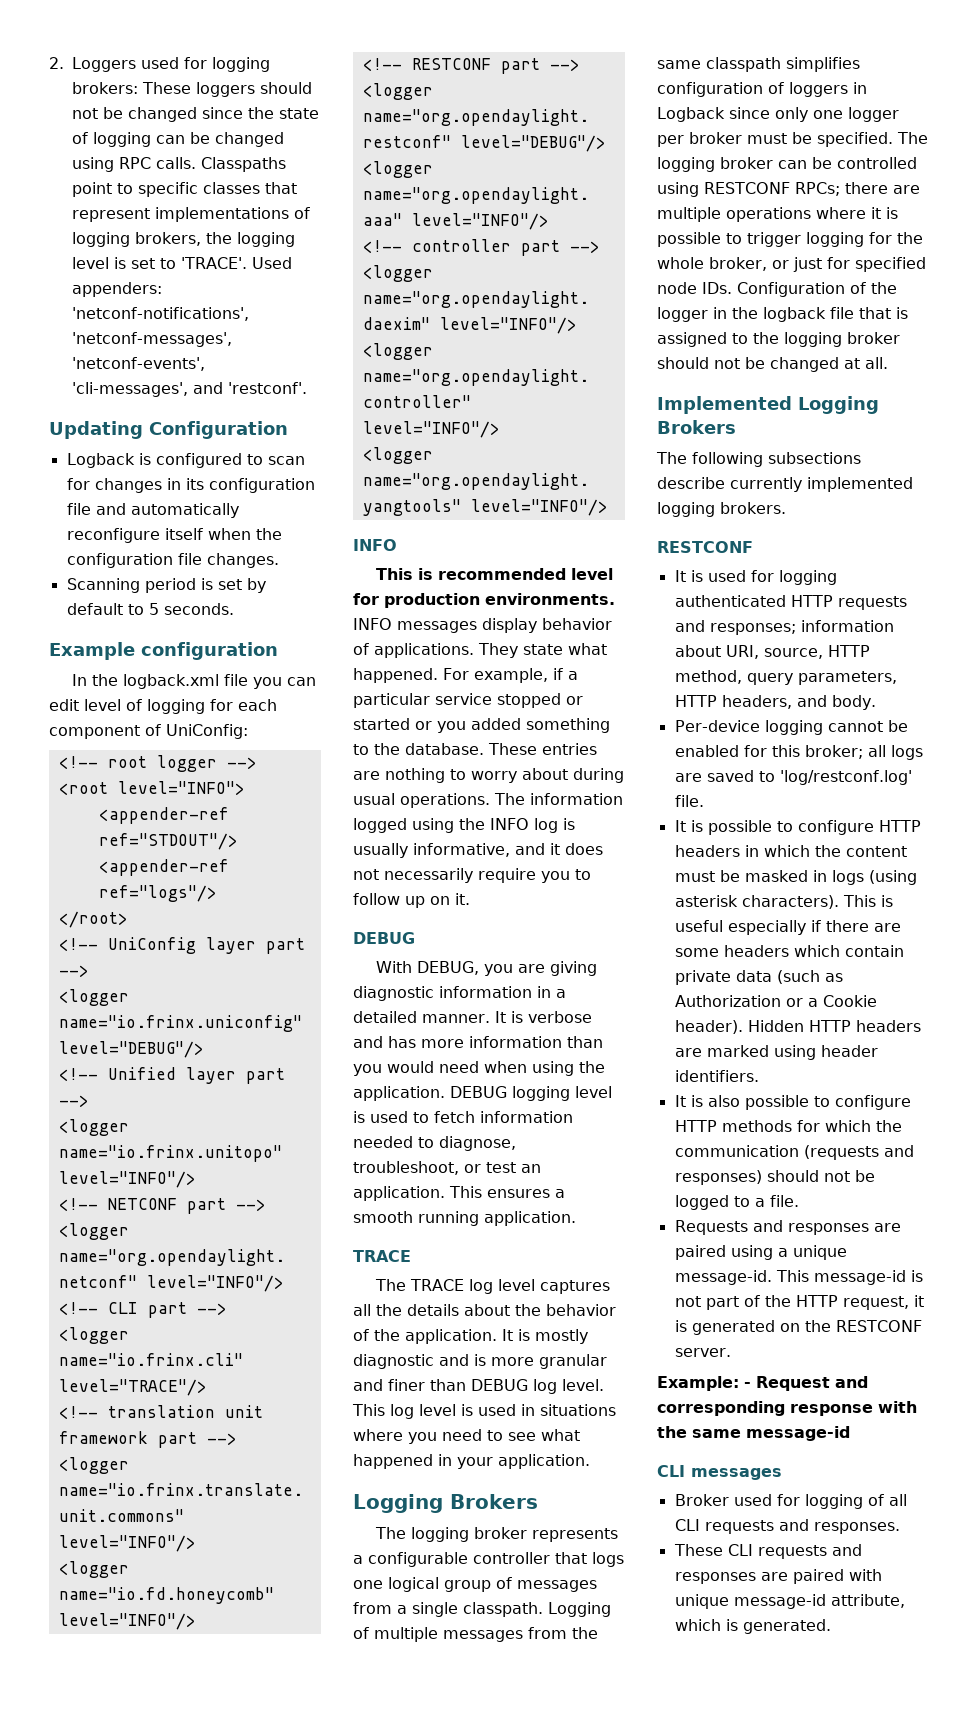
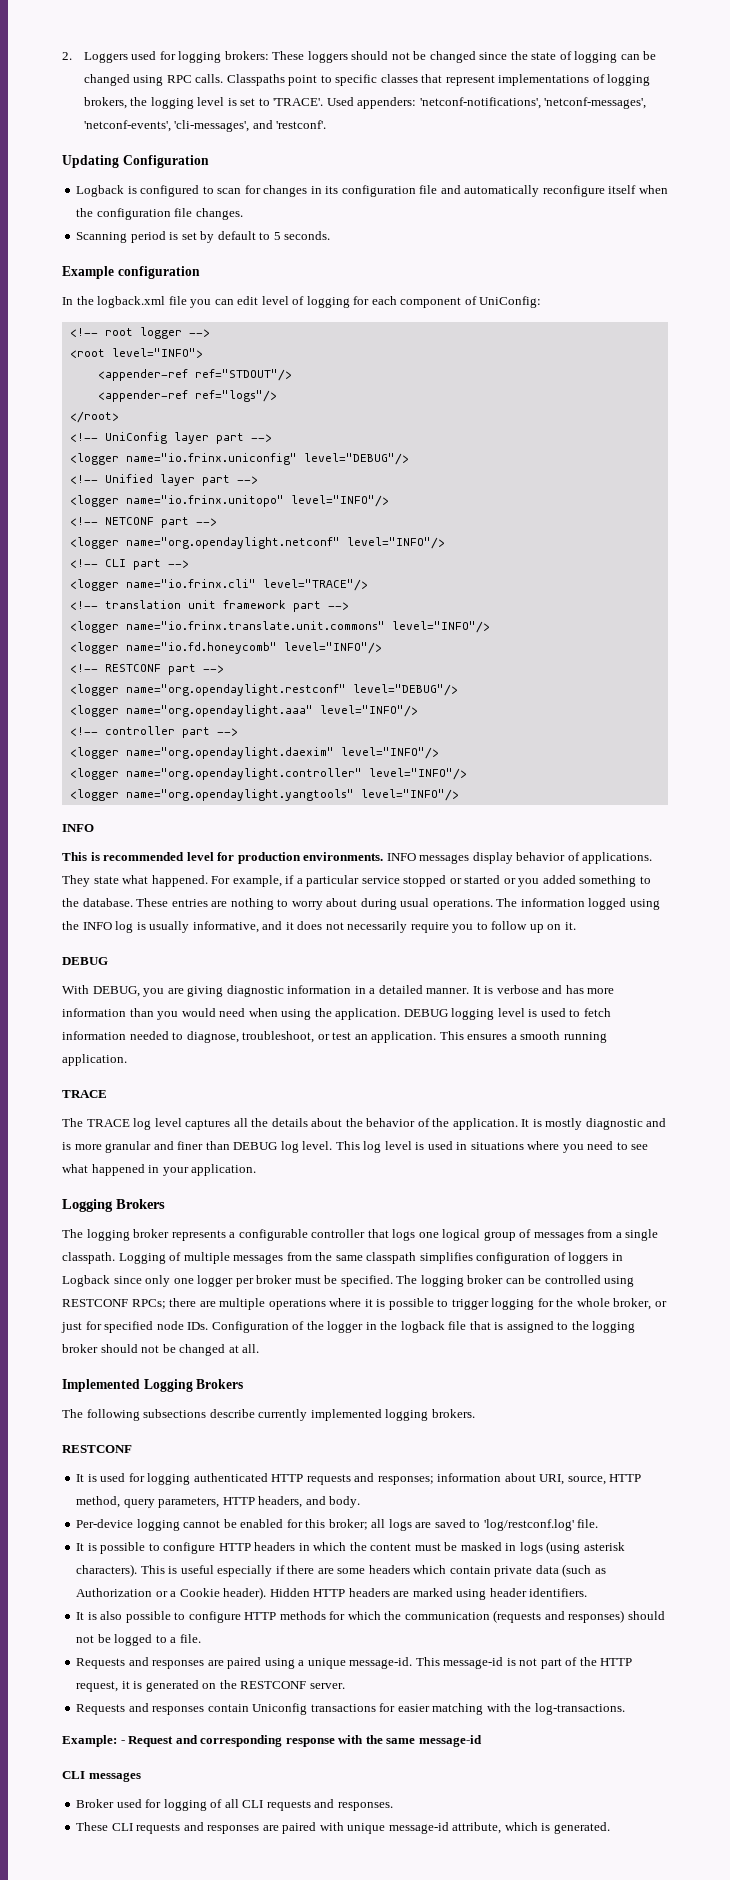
(731, 1352) none -> [76,1703,625,1715] // Requests and responses contain Uniconfig transactions for easier matching with the log-transactions.

